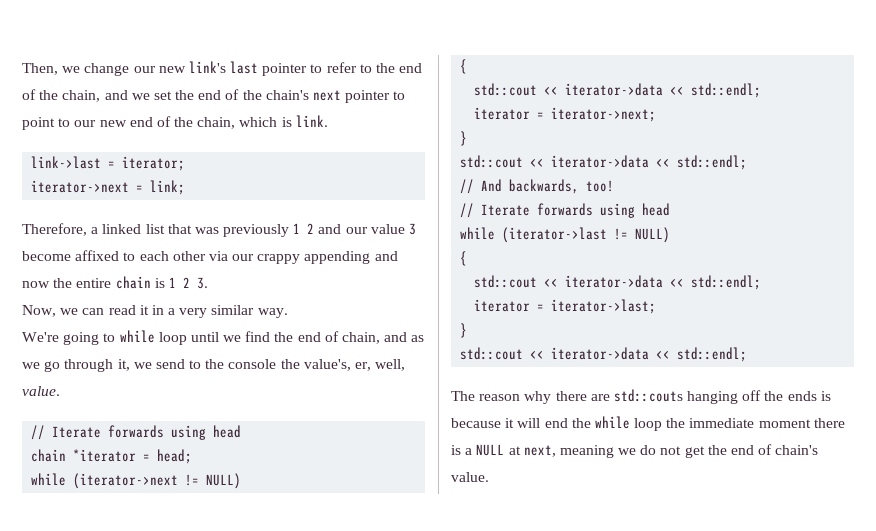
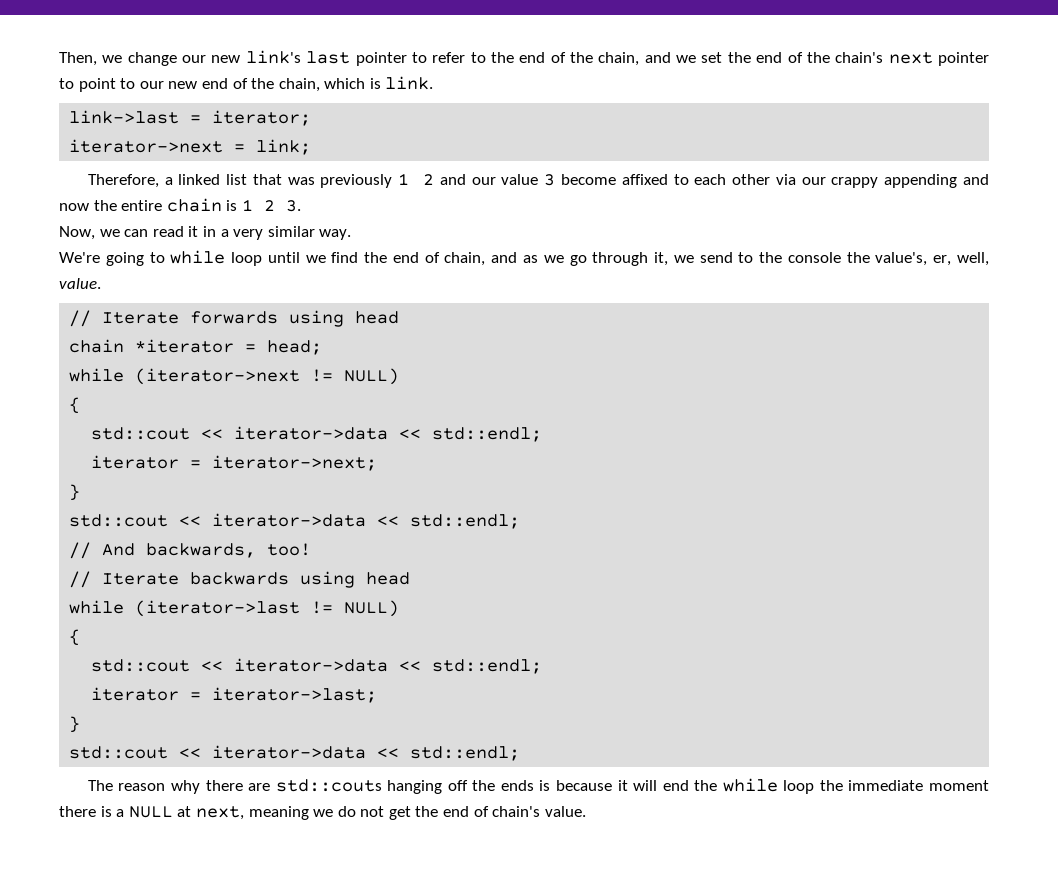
[537,203,594,216] forwards -> [190,572,290,585] backwards

